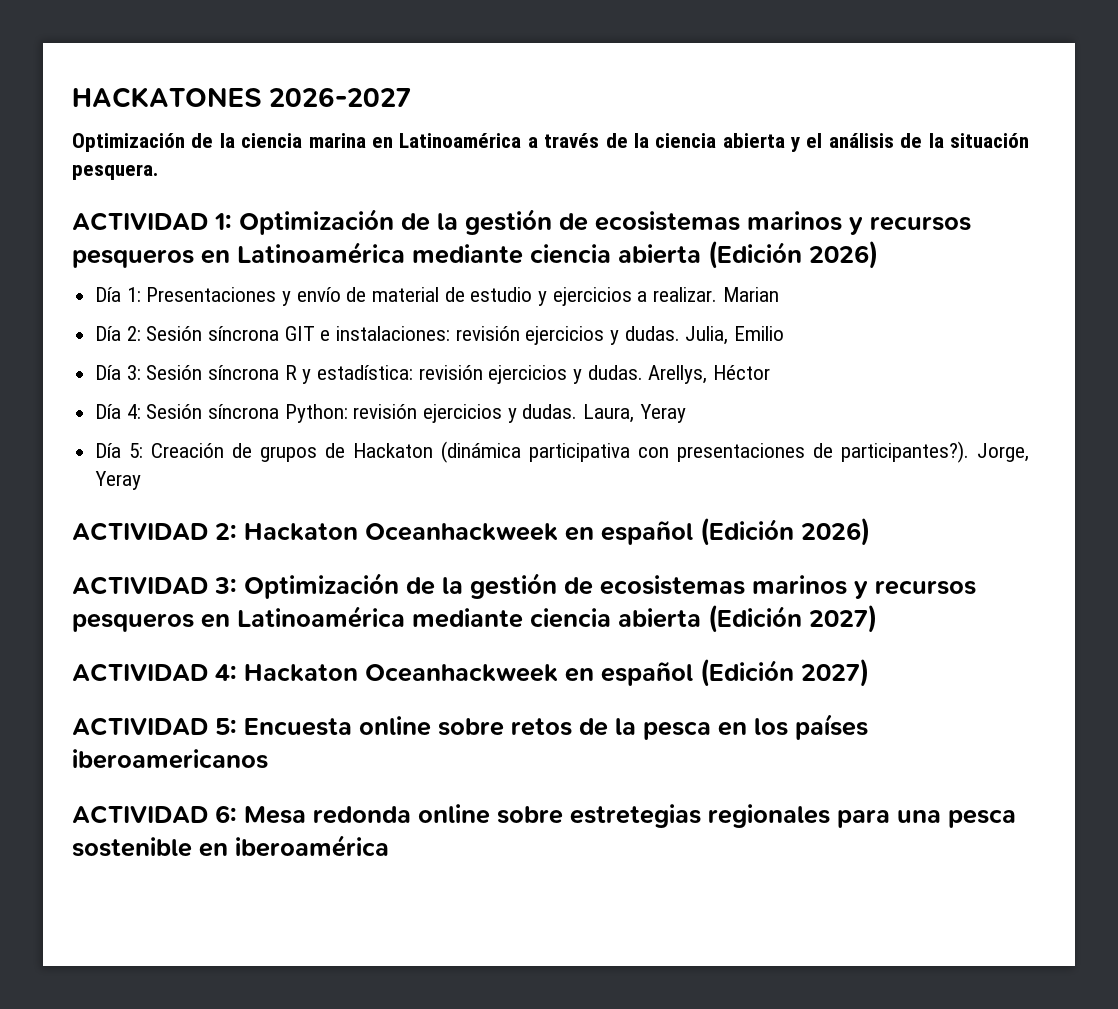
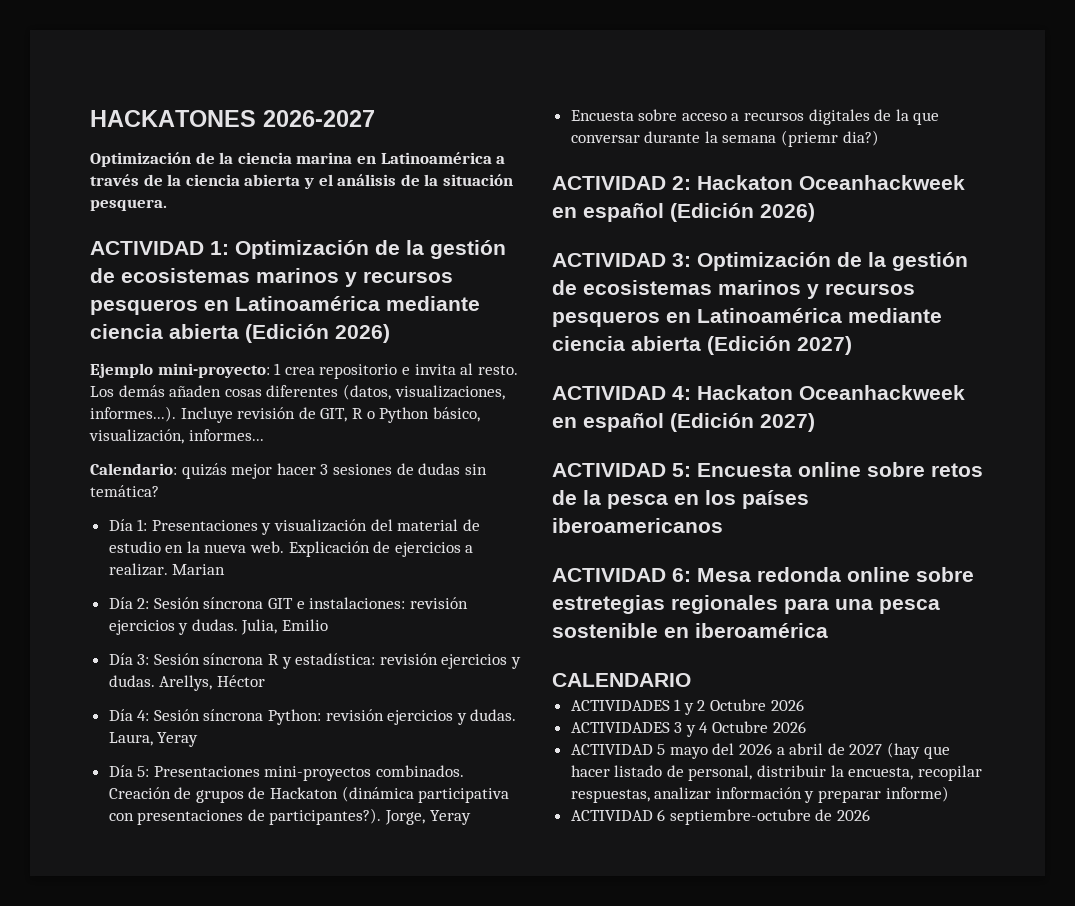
(878, 254) none -> [90,363,518,379] [90,384,505,400] [90,406,480,423] [89,429,264,444] [90,463,487,479] [90,485,159,497] // Ejemplo mini-proyecto: 1 crea repositorio e invita al resto. Los demás añaden cosas diferentes (datos, visualizaciones, informes...). Incluye revisión de GIT, R o Python básico, visualización, informes... // Calendario: quizás mejor hacer 3 sesiones de dudas sin temática?
[296,287,367,302] envío de -> [274,519,393,532] visualización del
[538,291,548,306] y -> [165,541,391,557] en la nueva web. Explicación de
(144, 450) none -> [153,765,465,781] Presentaciones mini-proyectos combinados.
(142, 480) none -> [570,109,940,125] [570,130,879,147] // Encuesta sobre acceso a recursos digitales de la que conversar durante la semana (priemr dia?)
(389, 846) none -> [552,673,691,687] [570,699,804,715] [570,721,806,737] [570,742,950,759] [570,765,982,781] [570,786,949,803] [570,809,871,825] // CALENDARIO // ACTIVIDADES 1 y 2 Octubre 2026 // ACTIVIDADES 3 y 4 Octubre 2026 // ACTIVIDAD 5 mayo del 2026 a abril de 2027 (hay que hacer listado de personal, distribuir la encuesta, recopilar respuestas, analizar información y preparar informe) // ACTIVIDAD 6 septiembre-octubre de 2026

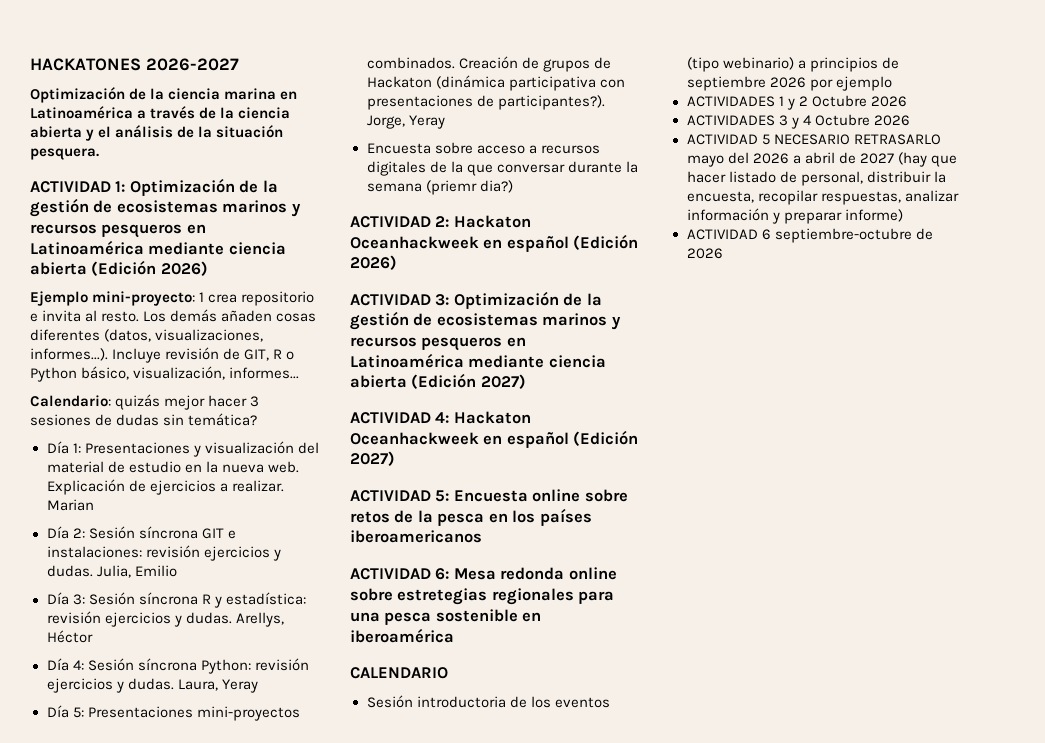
(691, 680) none -> [366,695,610,708] [686,57,899,72] [686,76,892,91] // Sesión introductoria de los eventos (tipo webinario) a principios de septiembre 2026 por ejemplo
(666, 749) none -> [773,134,941,145] NECESARIO RETRASARLO

